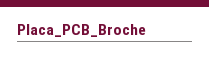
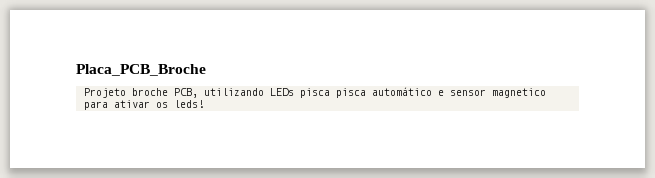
(146, 30) none -> [83,87,546,98] [83,100,204,110] // Projeto broche PCB, utilizando LEDs pisca pisca automático e sensor magnetico para ativar os leds!

